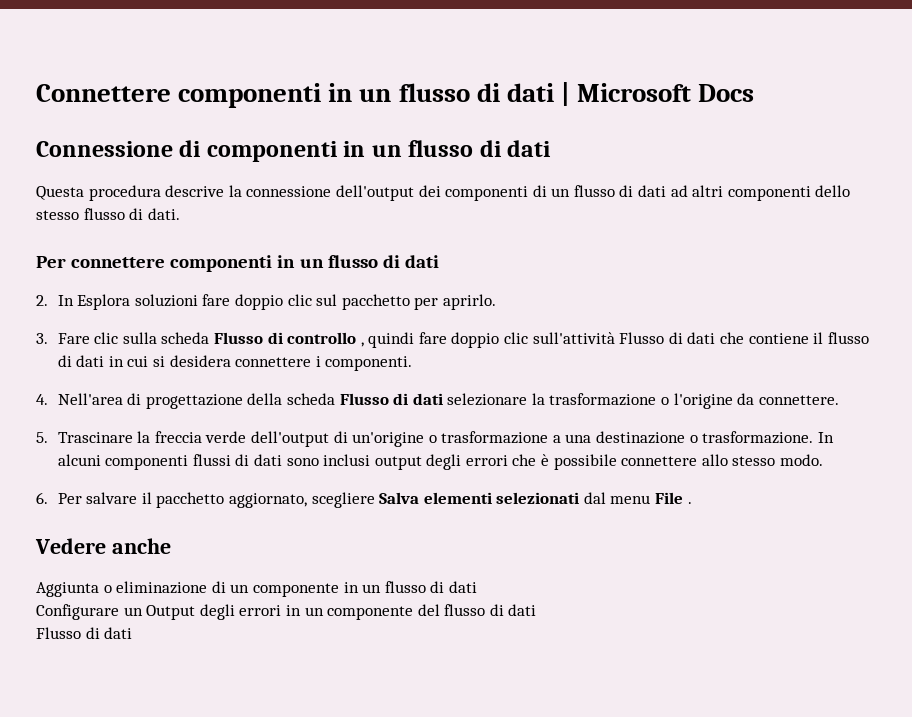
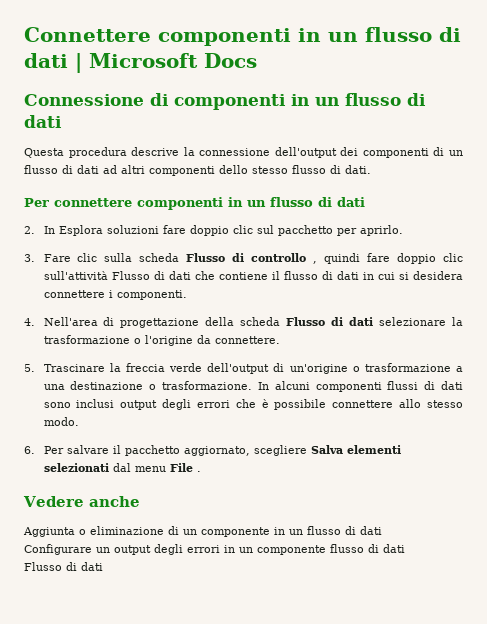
[146,605,196,620] Output -> [114,545,151,555] output
[417,604,440,616] del -> (326, 550) none

